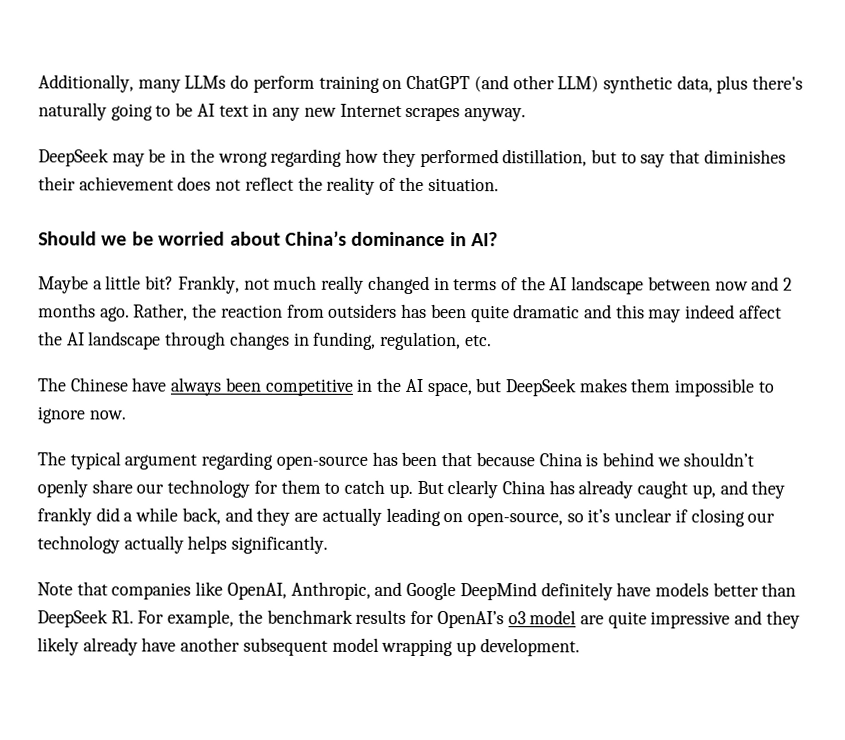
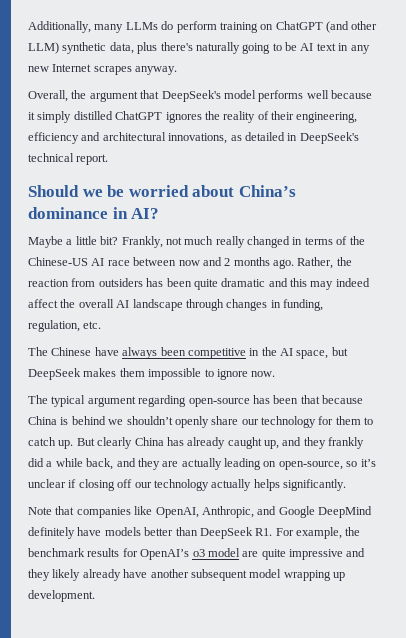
[38,148,786,168] [38,176,499,195] DeepSeek may be in the wrong regarding how they performed distillation, but to say that diminishes their achievement does not reflect the reality of the situation. -> [28,90,372,102] [28,111,358,123] [28,132,359,144] [28,153,109,165] Overall, the argument that DeepSeek's model performs well because it simply distilled ChatGPT ignores the reality of their engineering, efficiency and architectural innovations, as detailed in DeepSeek's technical report.
[549,276,645,295] AI landscape -> [28,257,130,266] Chinese-US AI race
(63, 338) none -> [78,299,114,308] overall
(745, 517) none -> [117,479,133,488] off

